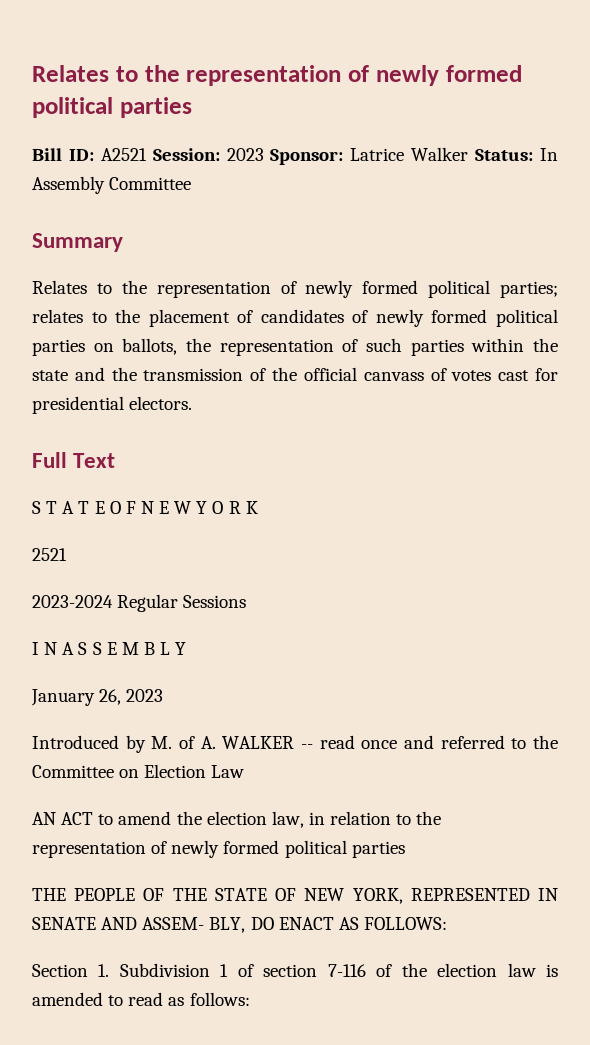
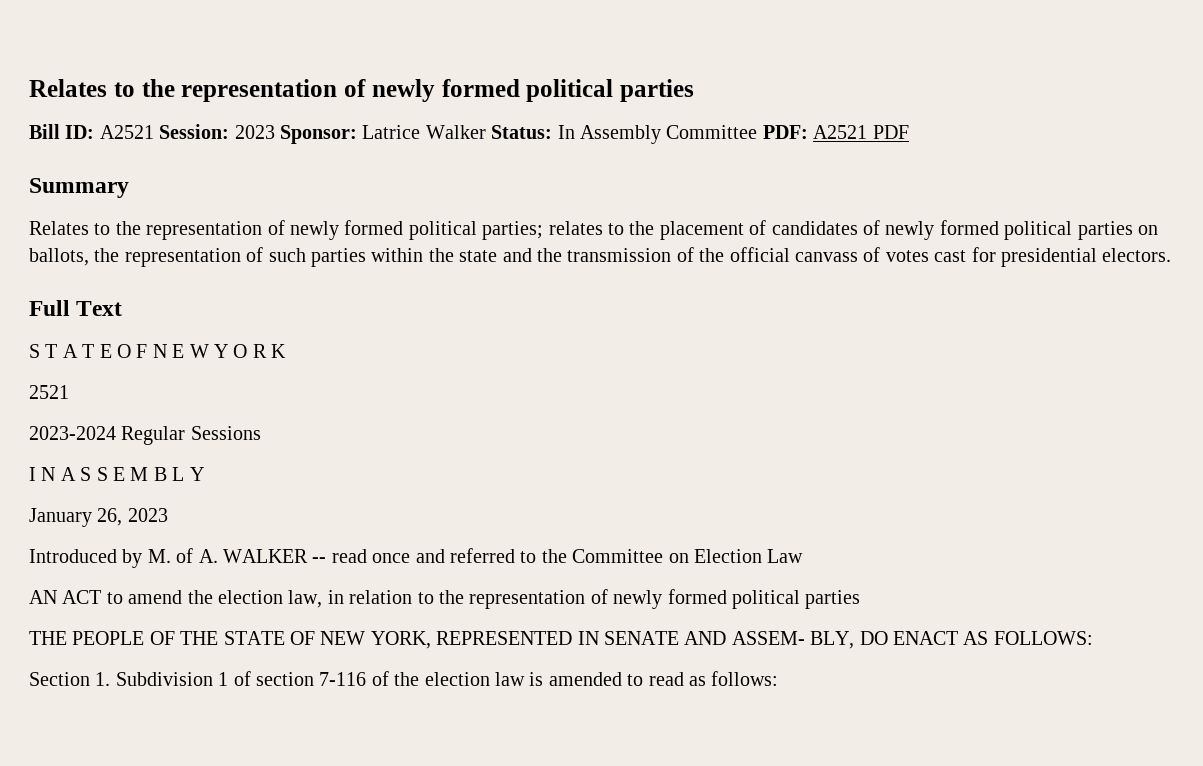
(192, 183) none -> [762,125,909,139] PDF: A2521 PDF

